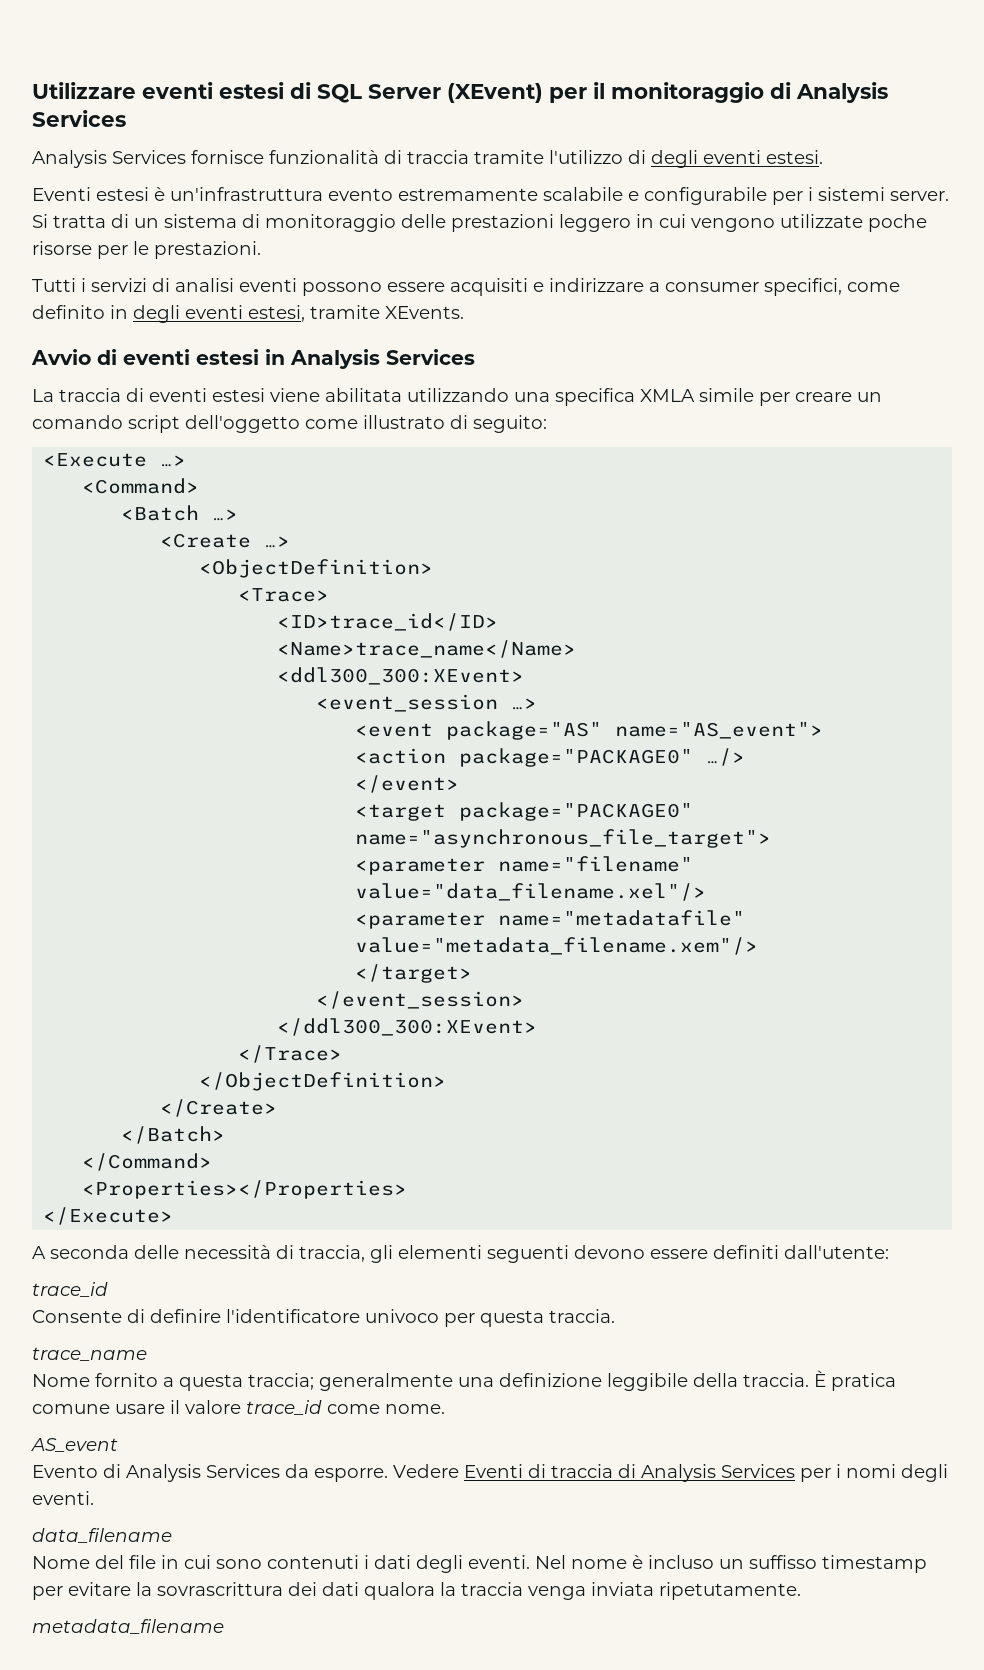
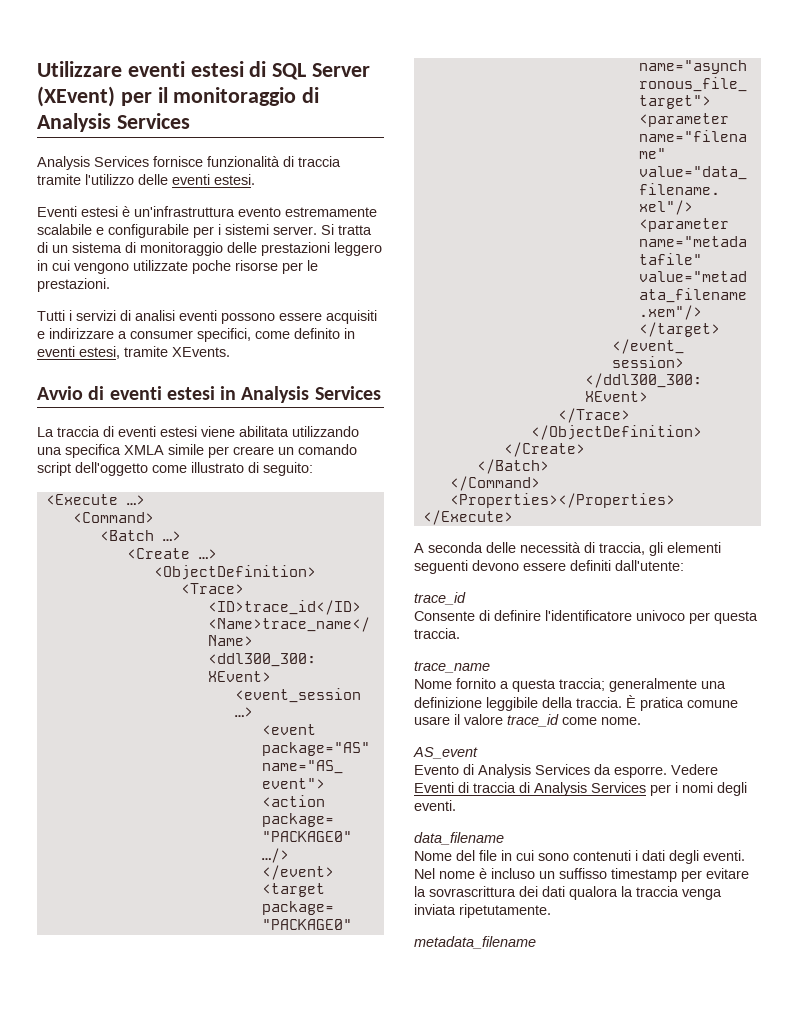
[628,150,698,168] di degli -> [138,174,168,185] delle
[133,305,180,323] degli -> (355, 333) none

